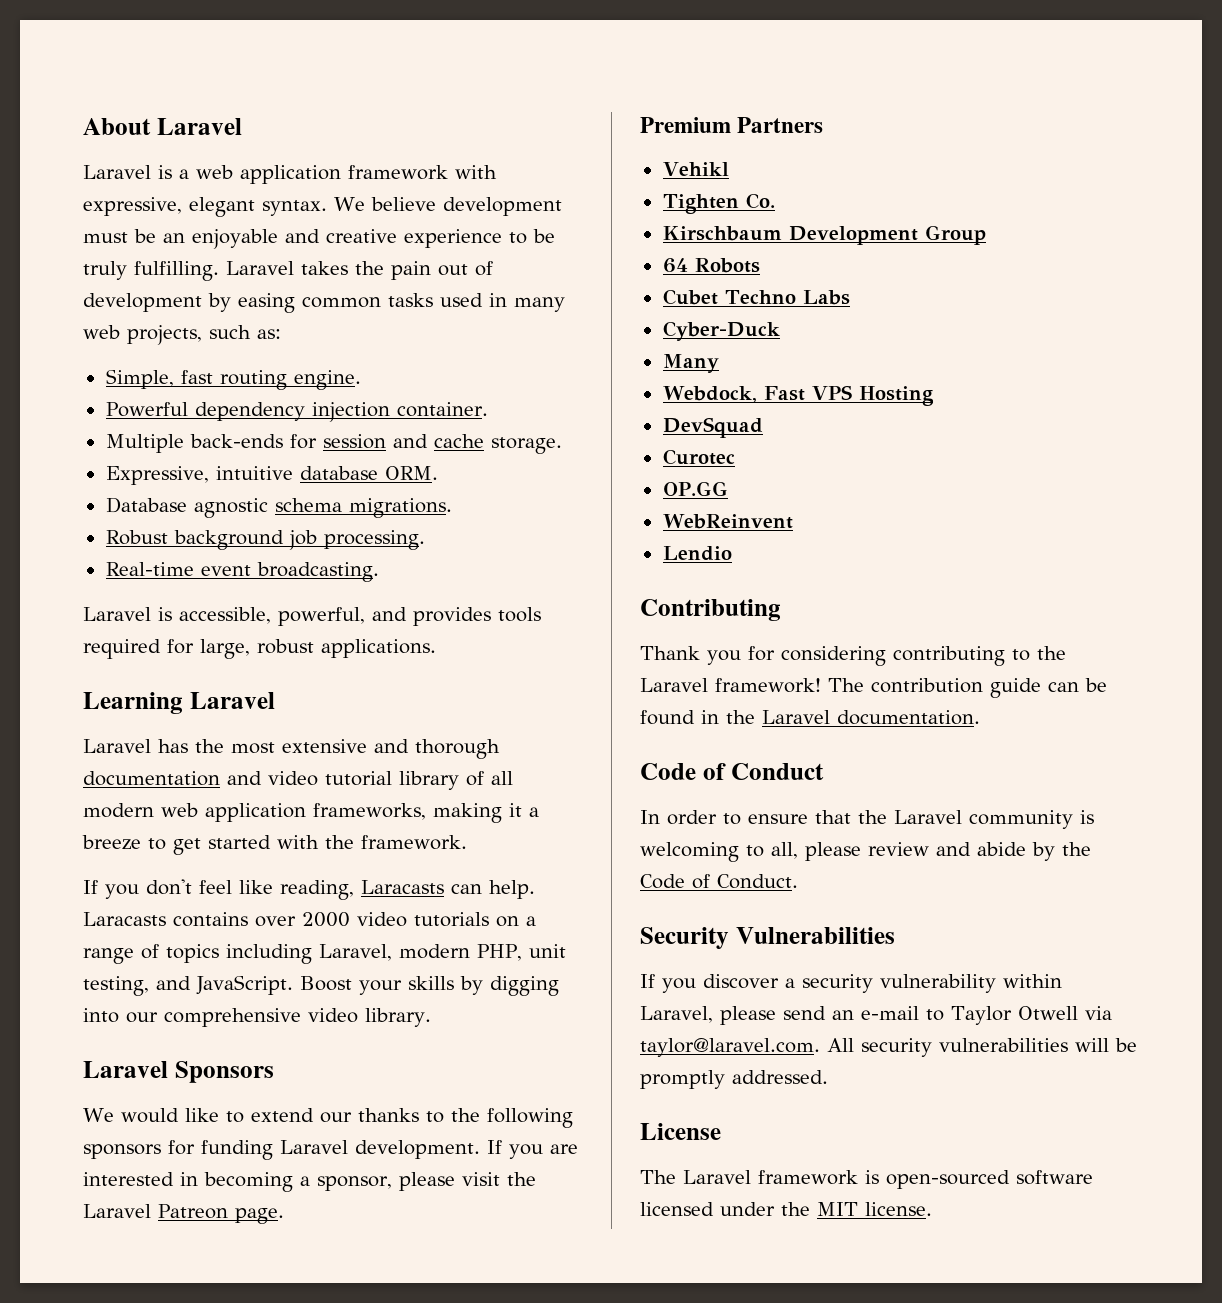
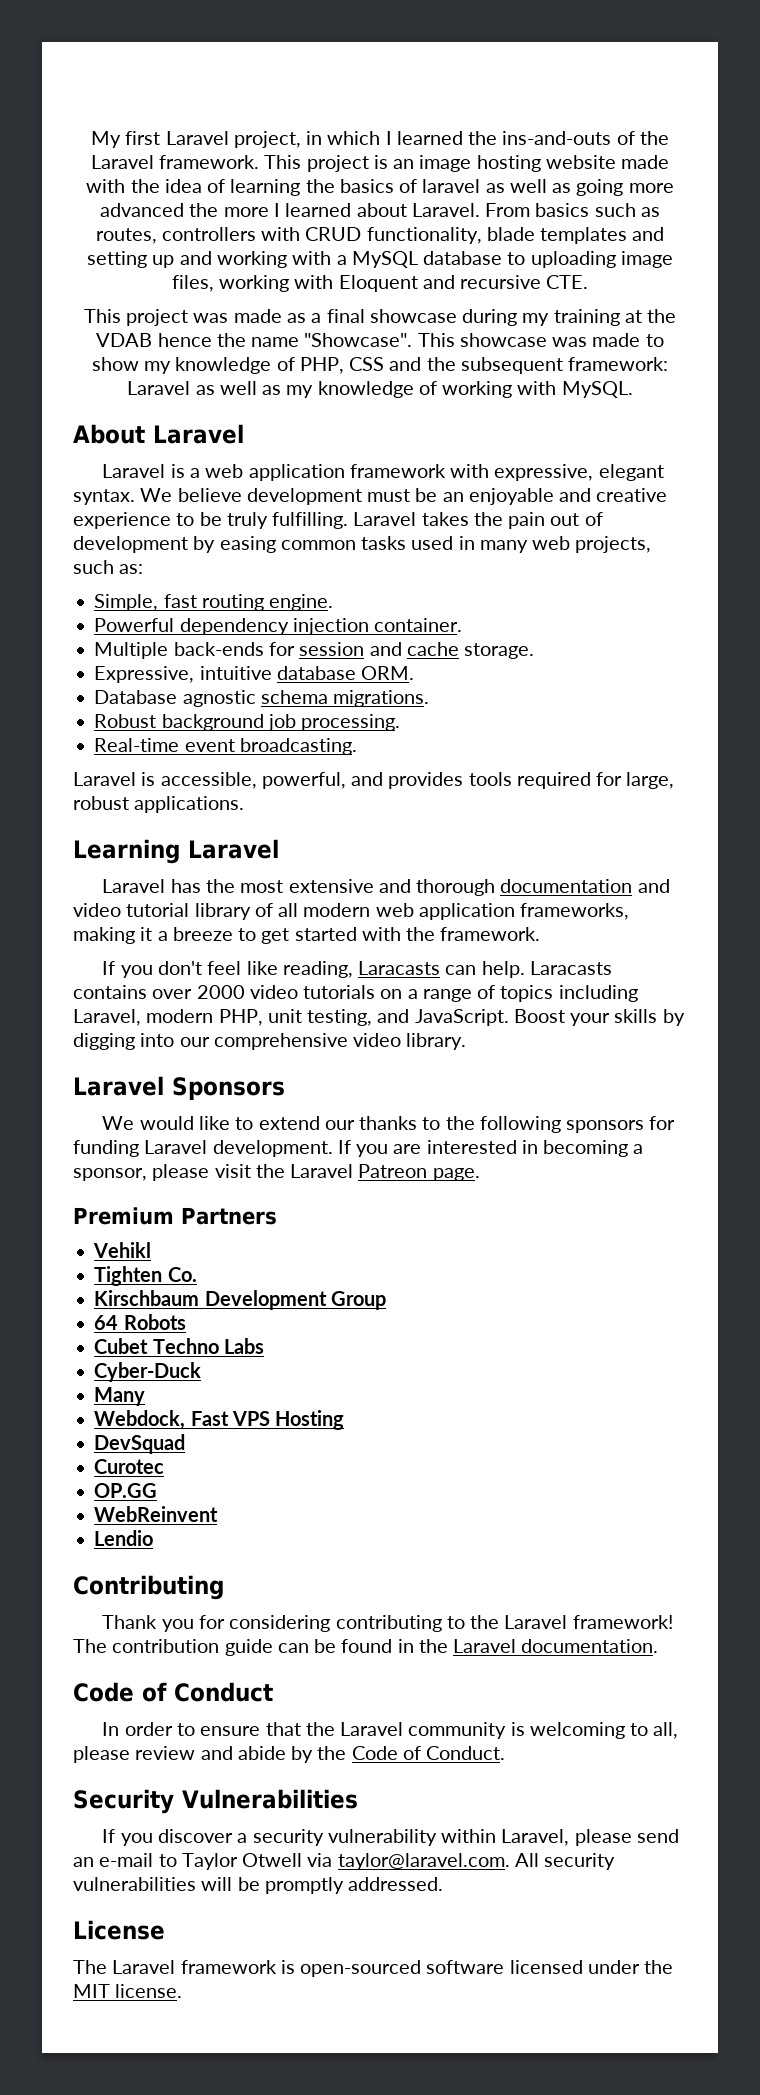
(83, 126) none -> [91,131,669,148] [90,155,670,172] [86,179,674,196] [100,203,660,217] [95,227,665,244] [87,251,673,268] [171,275,589,292] [83,309,677,326] [96,333,664,347] [91,357,669,374] [127,381,633,398] My first Laravel project, in which I learned the ins-and-outs of the Laravel framework. This project is an image hosting website made with the idea of learning the basics of laravel as well as going more advanced the more I learned about Laravel. From basics such as routes, controllers with CRUD functionality, blade templates and setting up and working with a MySQL database to uploading image files, working with Eloquent and recursive CTE. // This project was made as a final showcase during my training at the VDAB hence the name "Showcase". This showcase was made to show my knowledge of PHP, CSS and the subsequent framework: Laravel as well as my knowledge of working with MySQL. //

